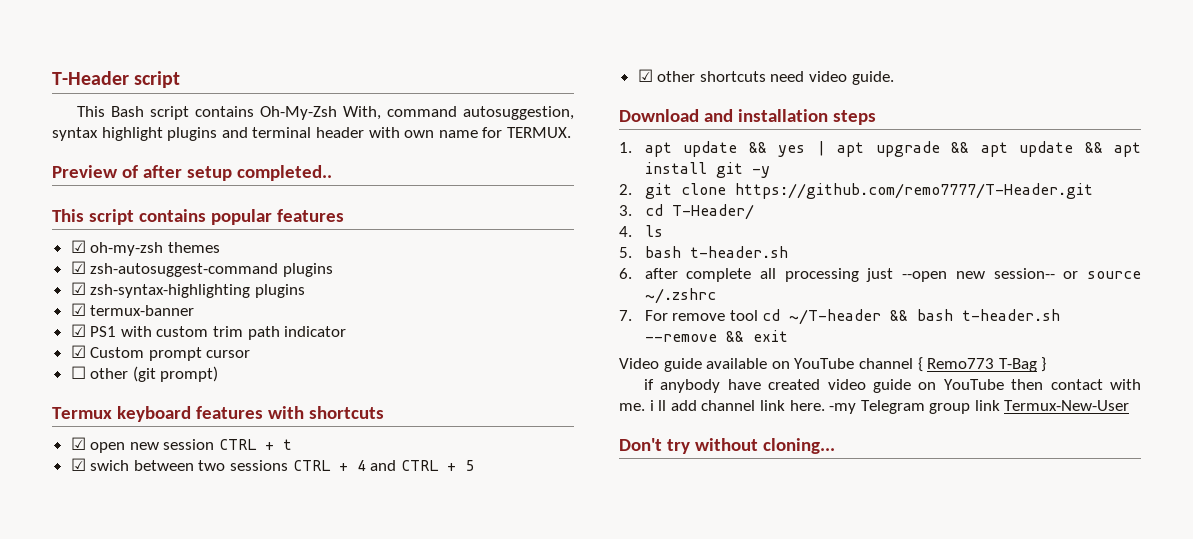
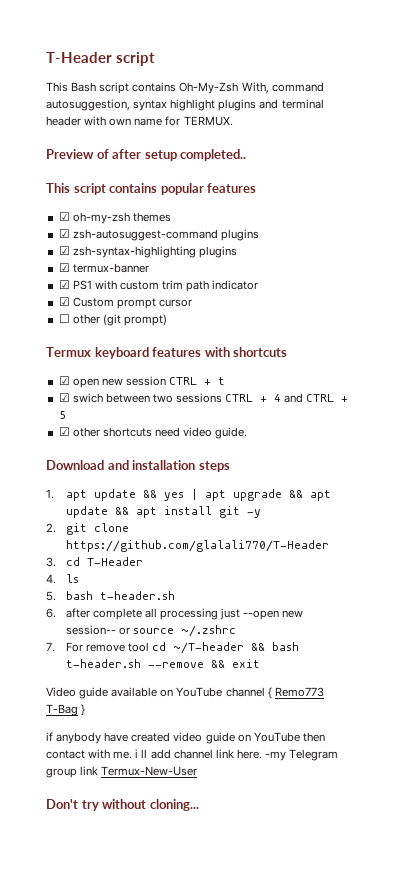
[734,183,1093,199] https://github.com/remo7777/T-Header.git -> [65,540,329,552] https://github.com/glalali770/T-Header
[671,204,754,220] T-Header/ -> [86,557,143,566] T-Header

